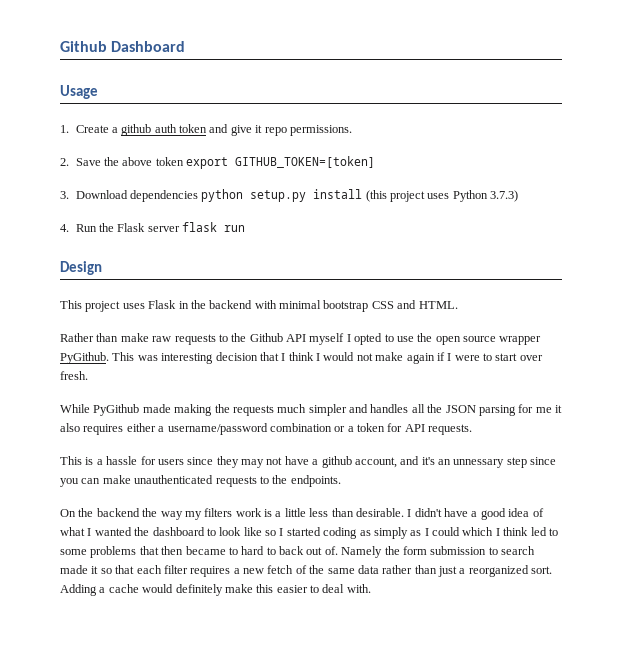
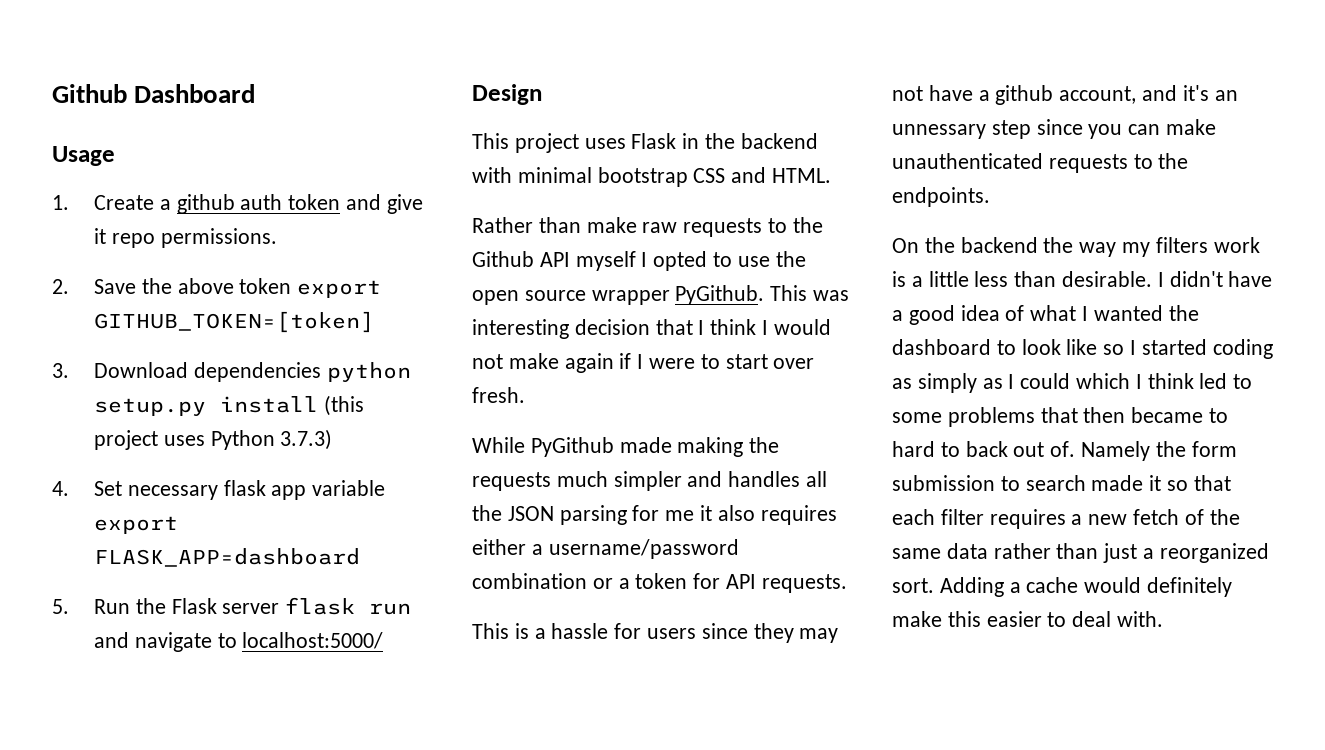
(69, 228) none -> [93,480,386,500] [93,516,178,534] [93,548,360,567] [52,599,69,614] Set necessary flask app variable export FLASK_APP=dashboard // 5.
(246, 228) none -> [93,632,384,652] and navigate to localhost:5000/

